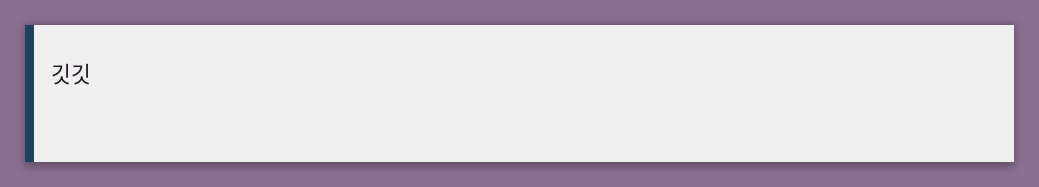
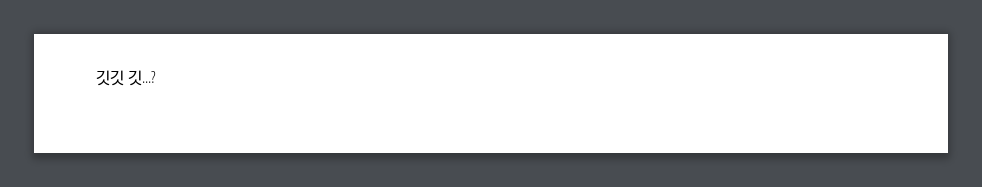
(91, 74) none -> [128,70,157,86] 깃...?

